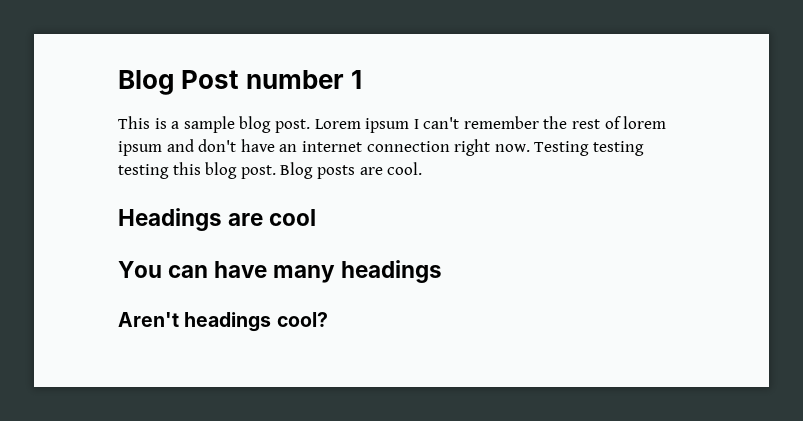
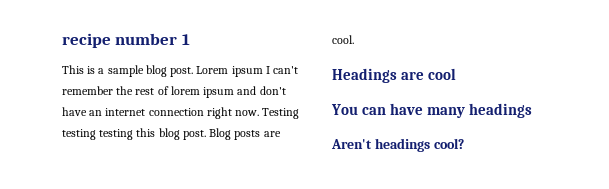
[118,70,240,95] Blog Post -> [62,33,111,48] recipe

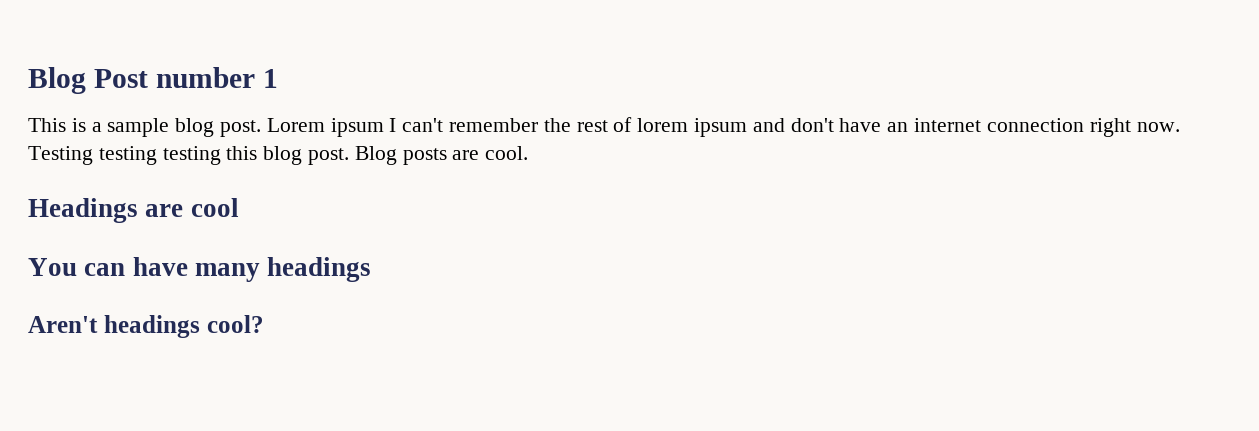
[62,33,111,48] recipe -> [28,67,148,94] Blog Post

